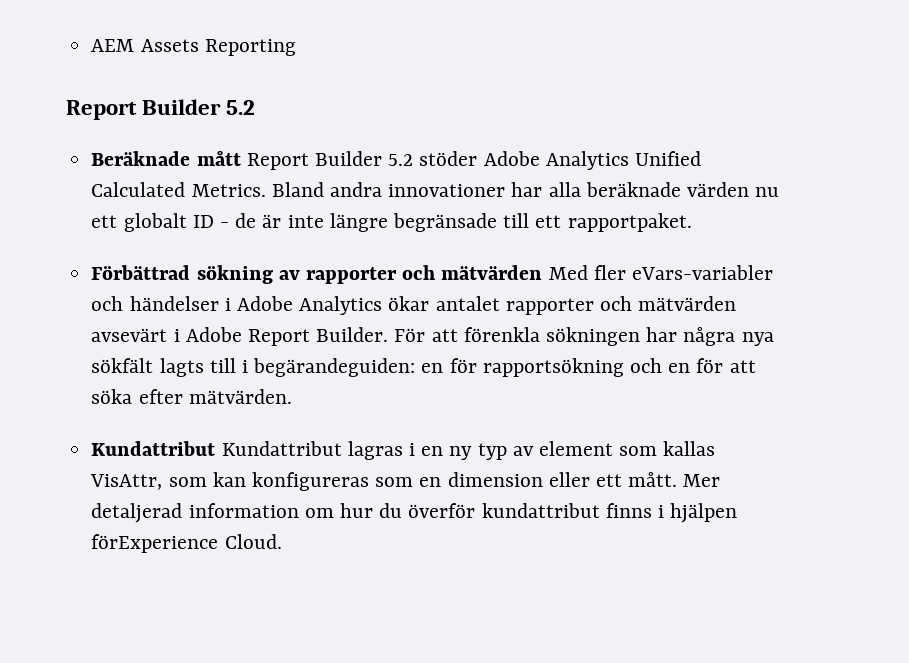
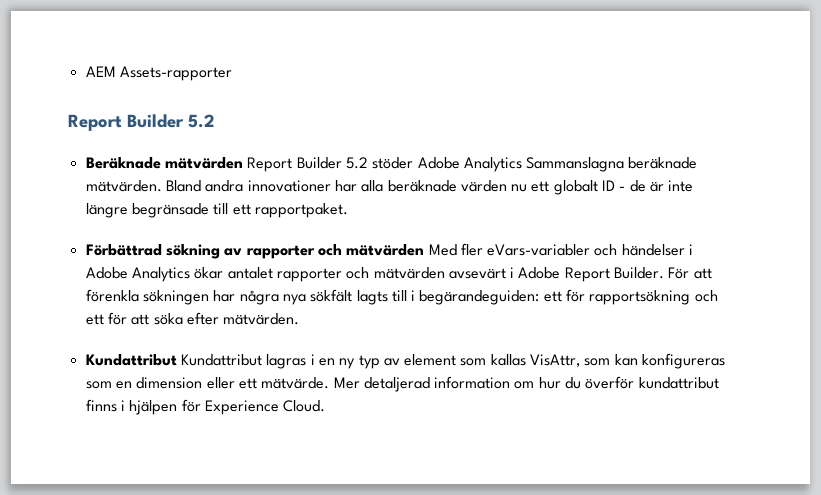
[140,39,296,56] Assets Reporting -> [119,66,232,81] Assets-rapporter
[196,150,241,166] mått -> [164,157,243,169] mätvärden
[634,151,701,166] [91,182,266,197] Unified Calculated Metrics. -> [526,157,698,172] [85,180,162,192] Sammanslagna beräknade mätvärden.
[421,363,444,373] en -> [543,291,562,302] ett
[668,363,691,373] en -> [85,314,104,325] ett
[628,472,678,487] mått. -> [261,377,330,389] mätvärde.
[91,534,219,553] förExperience -> [181,399,279,415] för Experience

